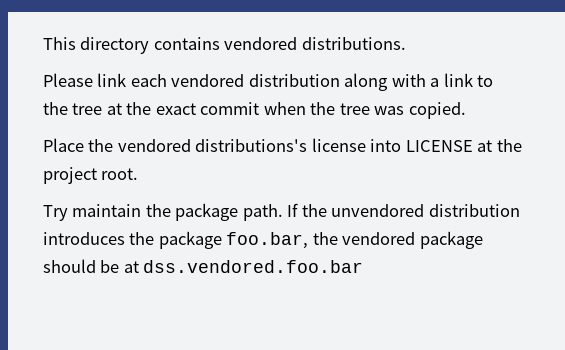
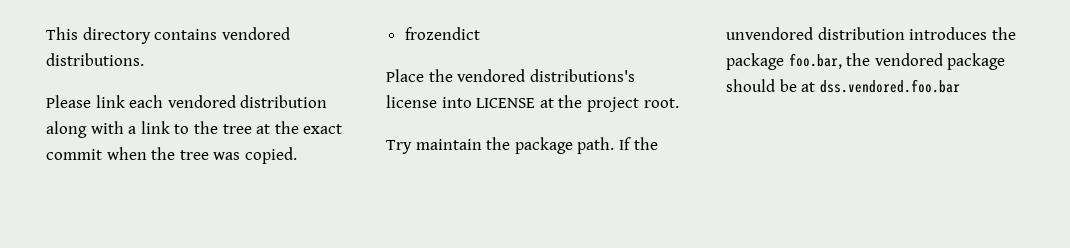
(466, 110) none -> [404,27,480,40] // frozendict

